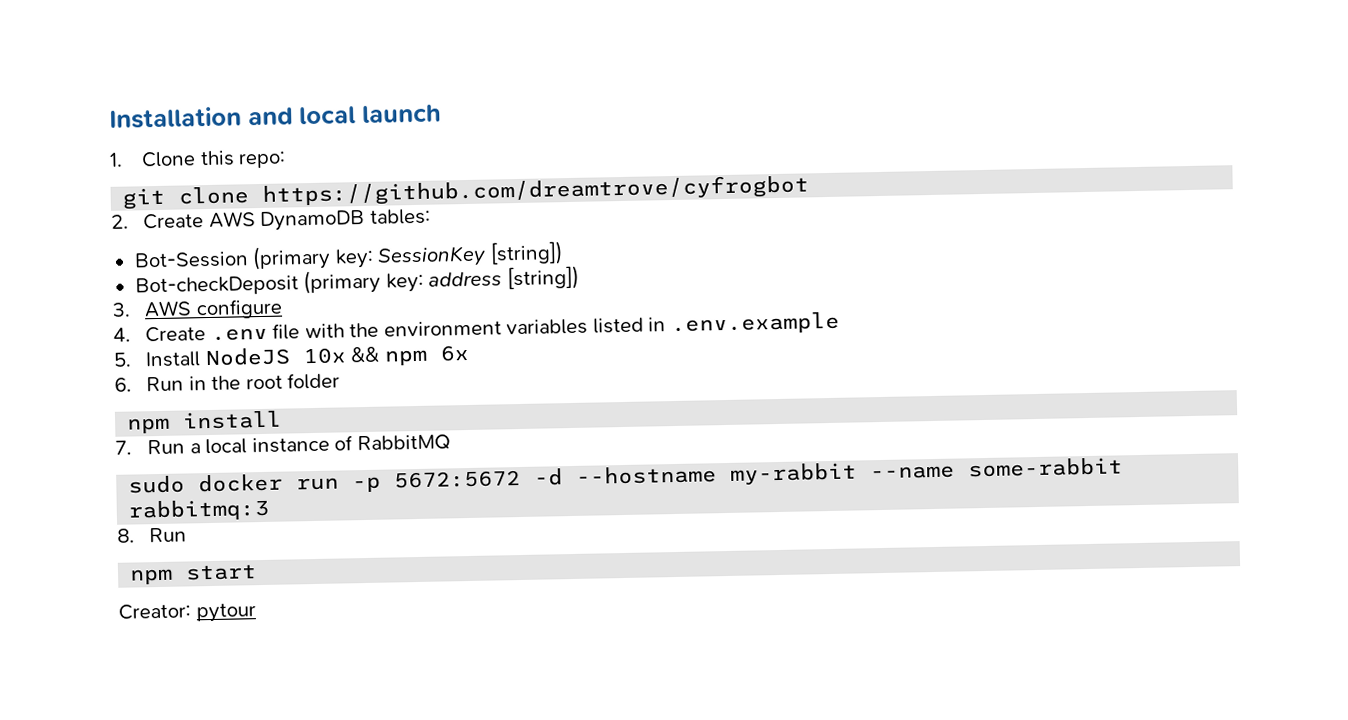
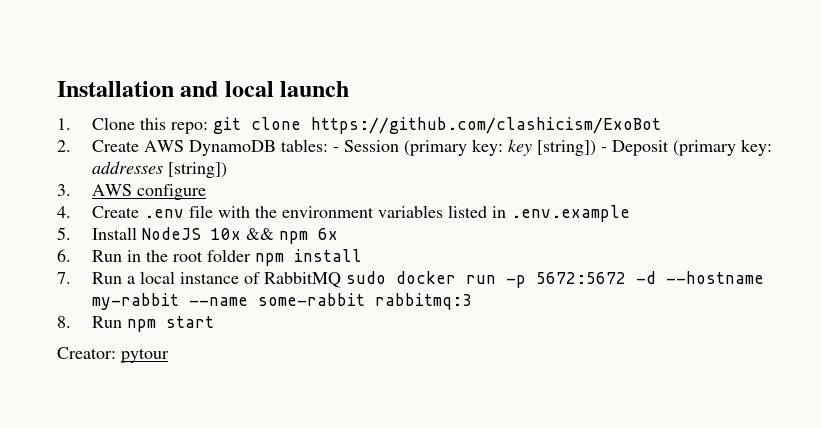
(287, 160) // -> (208, 128) none
[262,174,810,207] https://github.com/dreamtrove/cyfrogbot -> [310,117,661,134] https://github.com/clashicism/ExoBot
[133,241,564,271] [134,269,503,297] // Bot-Session (primary key: SessionKey [string]) // Bot-checkDeposit (primary key: address -> [332,139,772,156] [91,161,163,174] - Session (primary key: key [string]) - Deposit (primary key: addresses
(341, 381) // -> (251, 255) none
(451, 443) // -> (341, 280) none
(188, 535) // -> (122, 322) none

